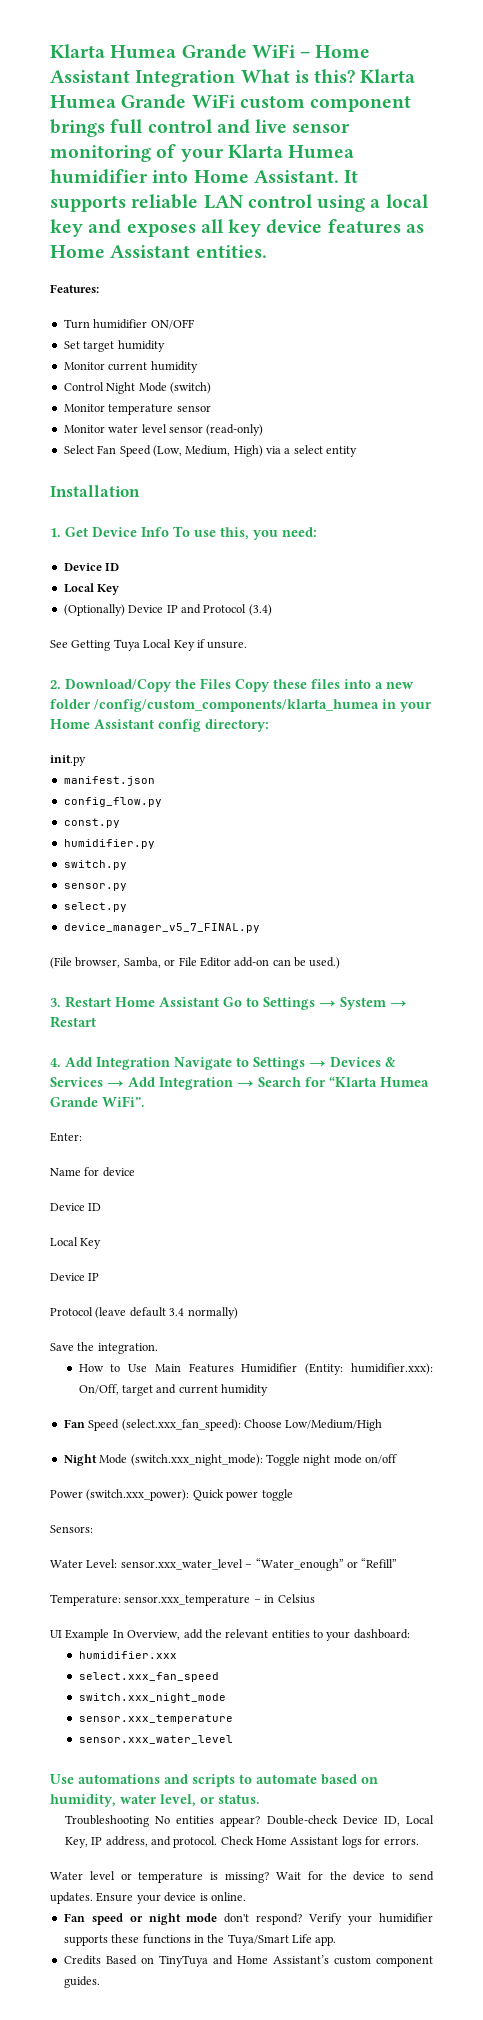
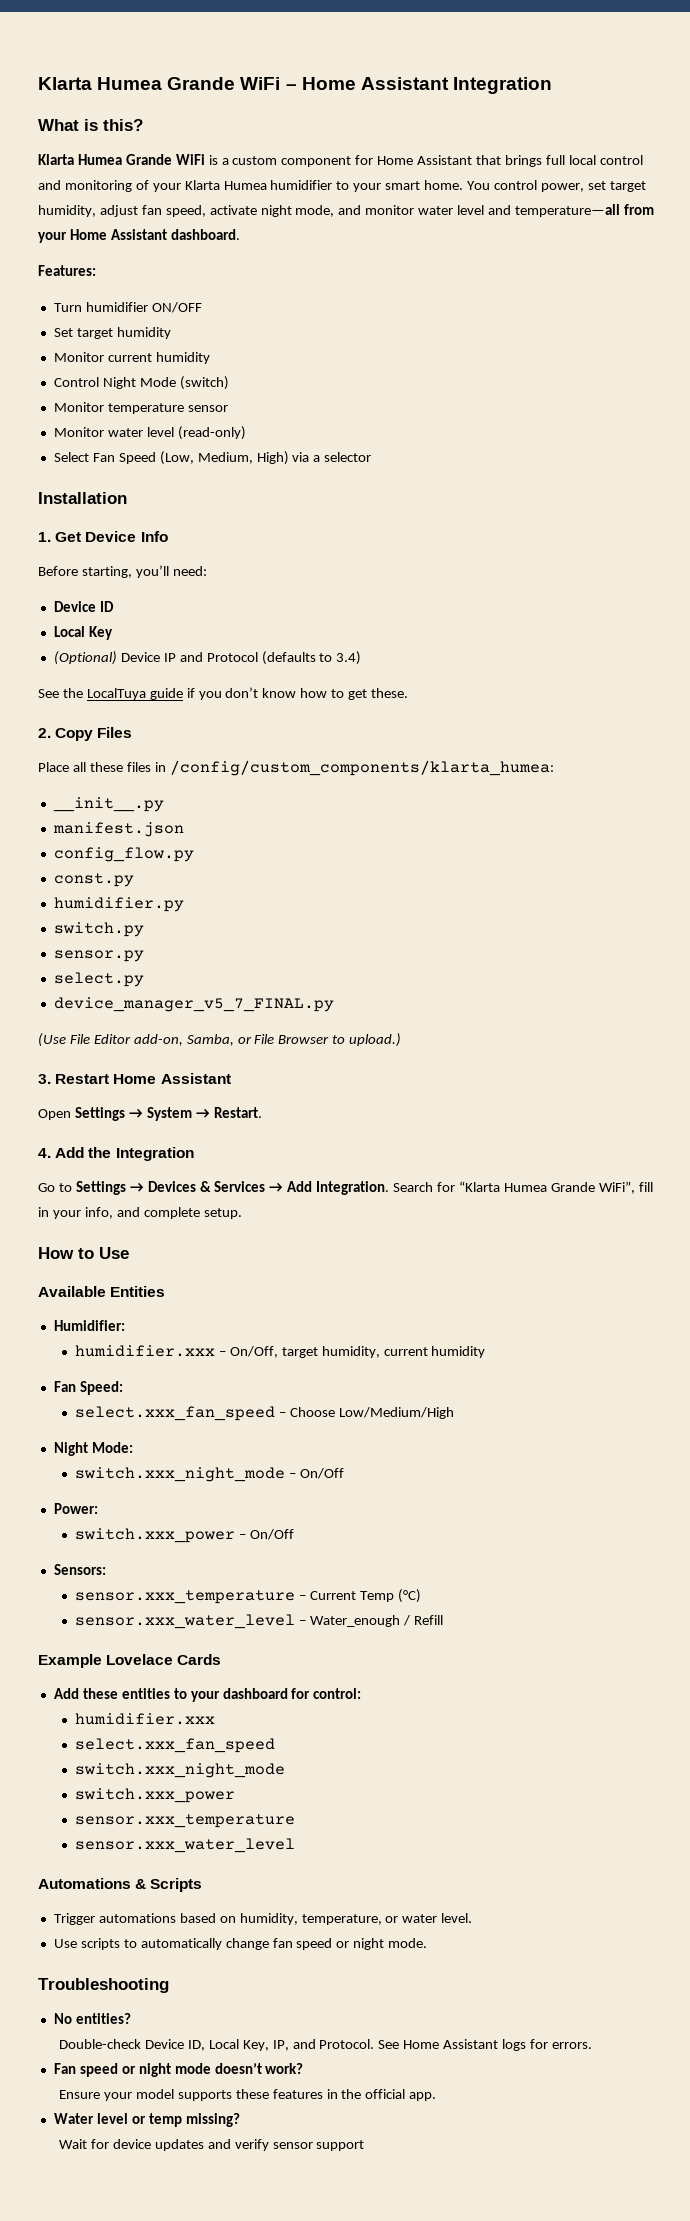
(236, 78) none -> (552, 85) //
[360,69,416,83] [50,94,412,112] Klarta Humea Grande WiFi custom component -> [38,154,502,167] // Klarta Humea Grande WiFi is a custom component for Home Assistant that
(144, 126) none -> [568,155,596,165] local
[255,119,351,133] live sensor -> (61, 185) none
[152,170,359,183] [50,194,429,212] [50,219,424,237] [50,245,267,258] into Home Assistant. It supports reliable LAN control using a local key and exposes all key device features as Home Assistant entities. -> [336,180,646,192] [38,204,654,217] [38,229,240,243] to your smart home. You control power, set target humidity, adjust fan speed, activate night mode, and monitor water level and temperature—all from your Home Assistant dashboard.
[168,426,203,433] sensor -> (174, 432) none
[293,445,358,457] select entity -> [324,452,372,462] selector
[173,526,278,540] To use this, you -> [38,565,169,578] // Before starting, you’ll
[63,604,125,616] (Optionally) -> [53,651,117,665] (Optional)
[248,604,272,616] [50,639,248,651] (3.4) // See Getting Tuya Local Key if unsure. -> [261,651,362,665] [38,687,409,700] (defaults to 3.4) // See the LocalTuya guide if you don’t know how to get these.
[65,679,196,692] Download/Copy the -> [55,728,94,741] Copy
[235,679,414,692] [50,699,432,712] [50,719,269,732] [50,755,86,766] Copy these files into a new folder /config/custom_components/klarta_humea in your Home Assistant config directory: // init.py -> [38,760,554,776] [52,797,164,812] // Place all these files in /config/custom_components/klarta_humea: // __init__.py
[50,957,341,969] (File browser, Samba, or File Editor add-on can be used.) -> [38,1033,402,1047] (Use File Editor add-on, Samba, or File Browser to upload.)
[223,997,259,1007] Go to -> [38,1109,71,1120] // Open
[50,1016,96,1028] Restart -> [213,1107,262,1118] Restart.
[96,1057,232,1070] Integration Navigate -> [88,1147,194,1161] [38,1183,55,1192] the Integration // Go
[159,1077,254,1090] Integration → -> [316,1181,390,1195] Integration.
[102,1096,145,1107] [50,1132,82,1142] [50,1167,135,1177] [50,1203,102,1211] [50,1237,102,1249] [50,1273,100,1281] [50,1307,238,1319] [50,1342,158,1354] [78,1363,433,1375] WiFi”. // Enter: // Name for device // Device ID // Local Key // Device IP // Protocol (leave default 3.4 normally) // Save the integration. // How to Use Main Features Humidifier (Entity: humidifier.xxx): -> [598,1181,653,1194] [38,1207,242,1219] [38,1247,129,1259] [38,1286,166,1297] [53,1320,125,1331] [74,1345,226,1357] WiFi”, fill in your info, and complete setup. // How to Use // Available Entities // Humidifier: // humidifier.xxx –
[156,1384,177,1394] and -> [321,1346,380,1358] humidity,
[88,1419,241,1431] Speed (select.xxx_fan_speed): -> [79,1381,123,1395] [74,1406,286,1421] Speed: // select.xxx_fan_speed –
[99,1454,397,1466] [50,1489,293,1501] [50,1525,93,1533] [50,1558,398,1571] [50,1594,315,1606] [50,1629,410,1641] Mode (switch.xxx_night_mode): Toggle night mode on/off // Power (switch.xxx_power): Quick power toggle // Sensors: // Water Level: sensor.xxx_water_level – “Water_enough” or “Refill” // Temperature: sensor.xxx_temperature – in Celsius // UI Example In Overview, add the relevant entities to your dashboard: -> [91,1442,133,1453] [74,1467,344,1482] [53,1503,98,1514] [74,1528,294,1543] [53,1564,106,1575] [74,1589,421,1604] [74,1614,443,1629] [38,1654,222,1668] [53,1688,362,1702] Mode: // switch.xxx_night_mode – On/Off // Power: // switch.xxx_power – On/Off // Sensors: // sensor.xxx_temperature – Current Temp (°C) // sensor.xxx_water_level – Water_enough / Refill // Example Lovelace Cards // Add these entities to your dashboard for control:
(226, 1698) none -> [74,1788,235,1803] // switch.xxx_power
[50,1774,378,1787] [50,1794,260,1807] [64,1815,261,1827] Use automations and scripts to automate based on humidity, water level, or status. // Troubleshooting No entities appear? -> [38,1878,203,1892] [53,1913,473,1925] [53,1938,428,1950] [38,1978,169,1993] [53,2013,131,2024] Automations & Scripts // Trigger automations based on humidity, temperature, or water level. // Use scripts to automatically change fan speed or night mode. // Troubleshooting // No entities? //
[91,1836,254,1848] IP address, and protocol. Check -> [272,2039,400,2051] IP, and Protocol. See
[50,1871,434,1883] [50,1892,246,1904] // Water level or temperature is missing? Wait for the device to send updates. Ensure your device is online. -> (592, 2045) none
[224,1913,433,1925] don't respond? Verify your humidifier -> [214,2063,304,2074] [59,2089,174,2101] doesn’t work? // Ensure your model
[142,1934,191,1944] functions -> [272,2089,323,2099] features
[227,1934,312,1946] Tuya/Smart Life -> [365,2089,406,2099] official
[63,1955,433,1967] [63,1976,100,1988] Credits Based on TinyTuya and Home Assistant’s custom component guides. -> [53,2113,240,2127] [59,2139,365,2151] Water level or temp missing? // Wait for device updates and verify sensor support

